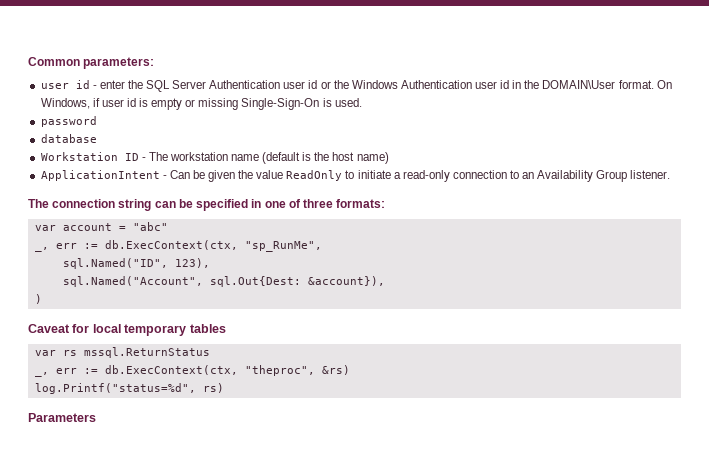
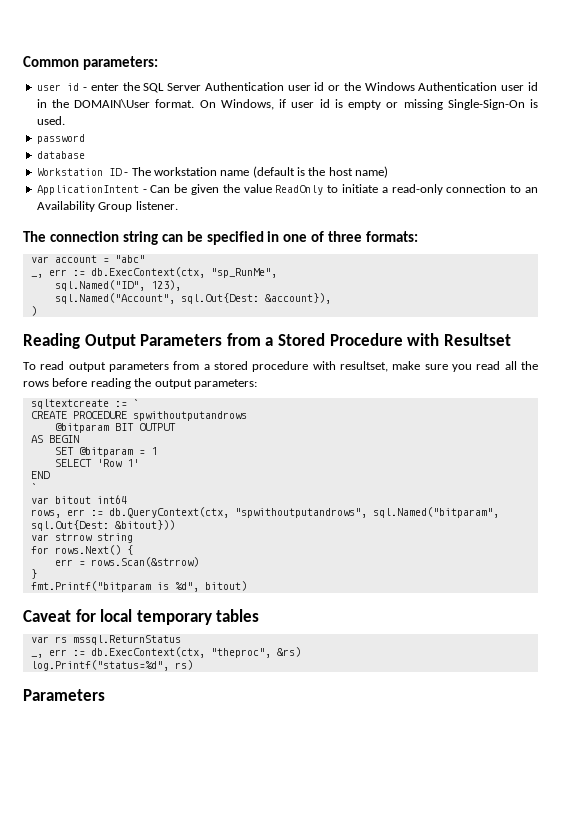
(42, 299) none -> [23,333,511,349] [23,361,538,372] [23,378,257,389] [30,399,139,409] [30,411,247,421] [54,423,176,433] [30,435,79,443] [54,447,157,457] [54,459,139,467] [30,471,50,479] [30,483,37,491] [30,495,127,504] [30,507,499,518] [30,520,175,531] [30,533,133,543] [30,545,133,555] [54,557,199,567] [30,569,37,579] [30,581,247,592] // Reading Output Parameters from a Stored Procedure with Resultset // To read output parameters from a stored procedure with resultset, make sure you read all the rows before reading the output parameters: // sqltextcreate := ` // CREATE PROCEDURE spwithoutputandrows // @bitparam BIT OUTPUT // AS BEGIN // SET @bitparam = 1 // SELECT 'Row 1' // END // ` // var bitout int64 // rows, err := db.QueryContext(ctx, "spwithoutputandrows", sql.Named("bitparam", sql.Out{Dest: &bitout})) // var strrow string // for rows.Next() { // err = rows.Scan(&strrow) // } // fmt.Printf("bitparam is %d", bitout)

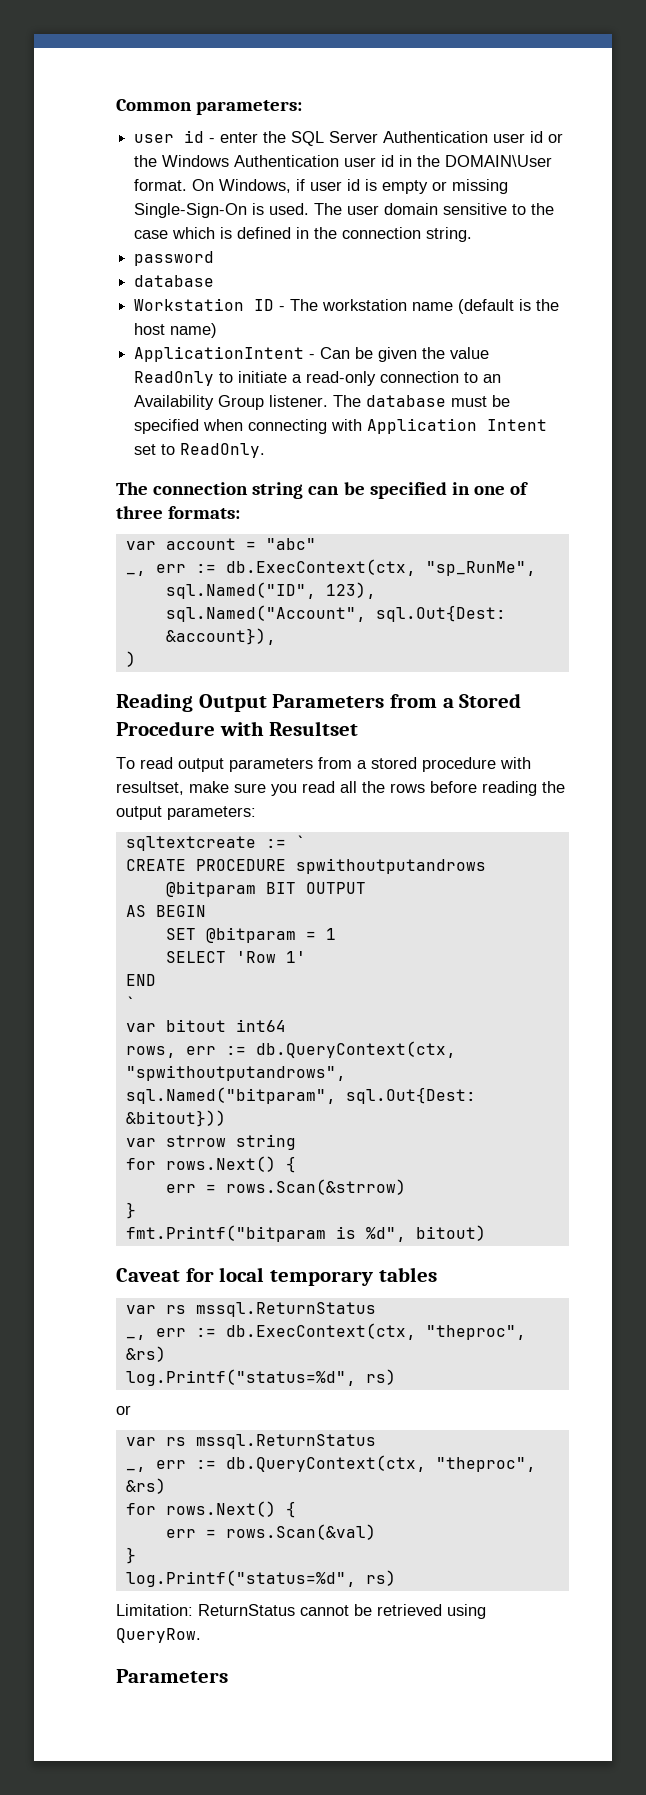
(65, 120) none -> [314,203,555,215] [134,227,473,242] The user domain sensitive to the case which is defined in the connection string.
(178, 205) none -> [333,395,511,407] [134,418,548,434] [134,443,266,458] The database must be specified when connecting with Application Intent set to ReadOnly.
(193, 665) none -> [116,1405,131,1415] [125,1434,376,1449] [125,1455,536,1472] [125,1478,166,1494] [125,1501,296,1518] [165,1524,376,1540] [125,1547,136,1564] [125,1570,396,1587] [116,1604,486,1619] [116,1628,201,1643] // or // var rs mssql.ReturnStatus // _, err := db.QueryContext(ctx, "theproc", &rs) // for rows.Next() { // err = rows.Scan(&val) // } // log.Printf("status=%d", rs) // Limitation: ReturnStatus cannot be retrieved using QueryRow.

